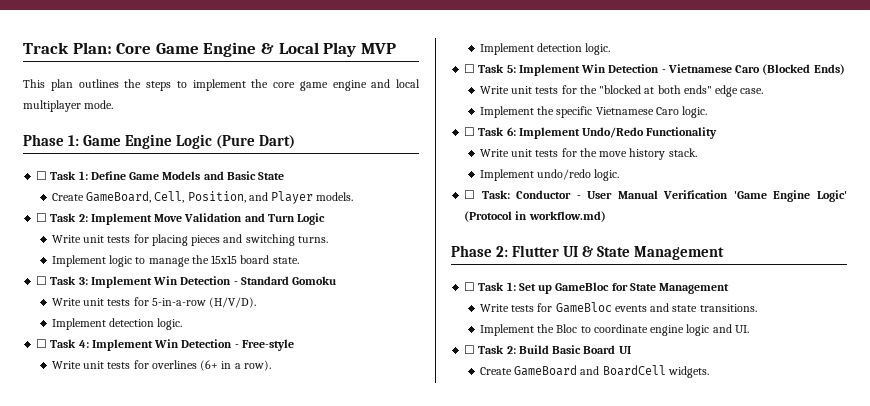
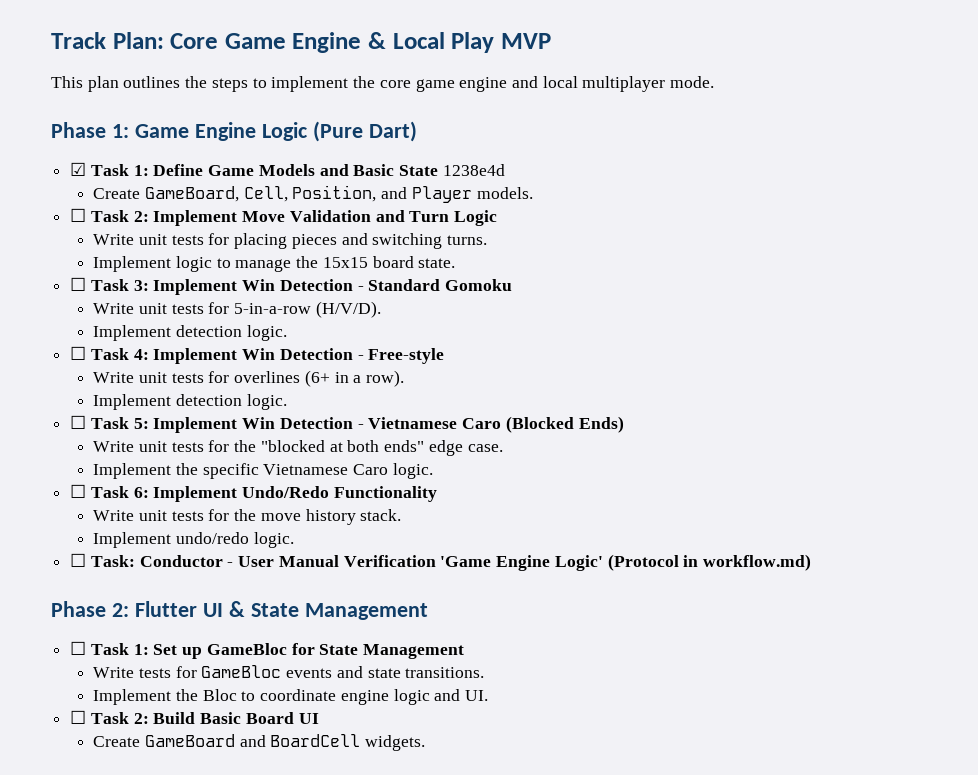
[36,171,48,180] ☐ -> [70,162,87,176] ☑
(285, 176) none -> [442,164,505,176] 1238e4d

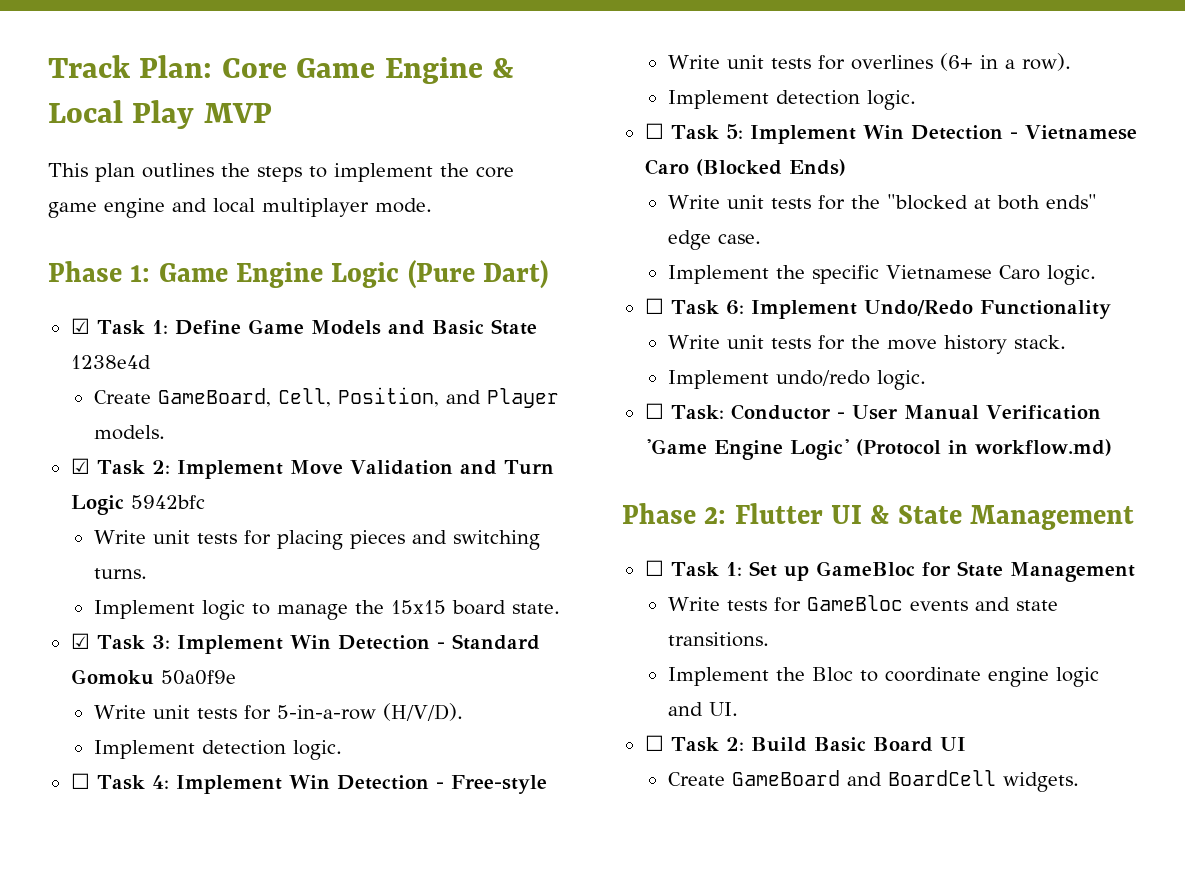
[70,208,87,222] ☐ -> [70,458,90,474] ☑
(498, 218) none -> [130,495,205,509] 5942bfc
[70,277,87,291] ☐ -> [70,633,90,649] ☑
(513, 285) none -> [160,670,236,685] 50a0f9e

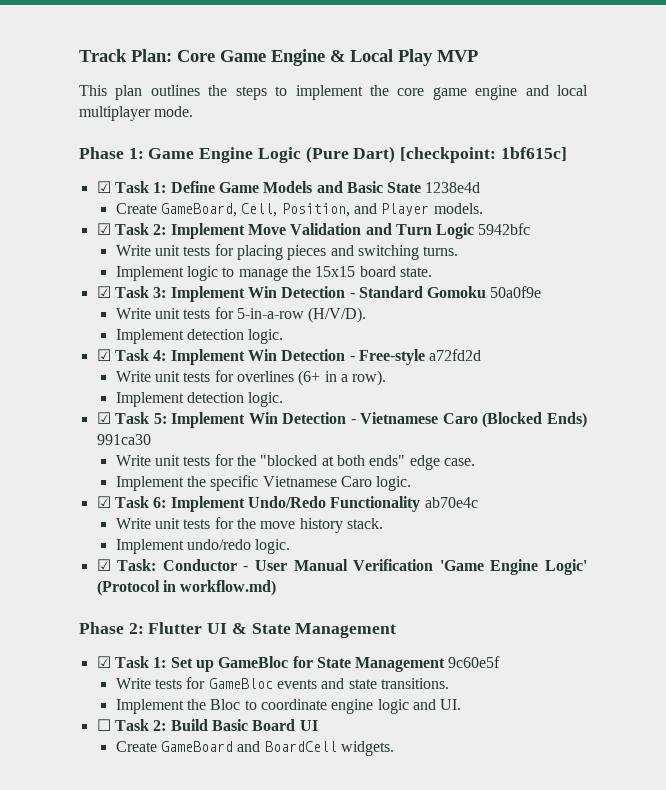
(549, 274) none -> [400,147,567,163] [checkpoint: 1bf615c]
[70,773,90,789] ☐ -> [96,349,111,361] ☑
(547, 784) none -> [429,349,482,361] a72fd2d
[644,123,664,139] ☐ -> [96,412,111,424] ☑
(846, 167) none -> [96,434,151,445] 991ca30
[644,298,664,314] ☐ -> [96,496,111,508] ☑
(1111, 309) none -> [424,497,478,508] ab70e4c
[644,403,664,419] ☐ -> [96,559,111,571] ☑
[644,560,664,576] ☐ -> [96,656,111,668] ☑
(1135, 572) none -> [448,656,501,668] 9c60e5f

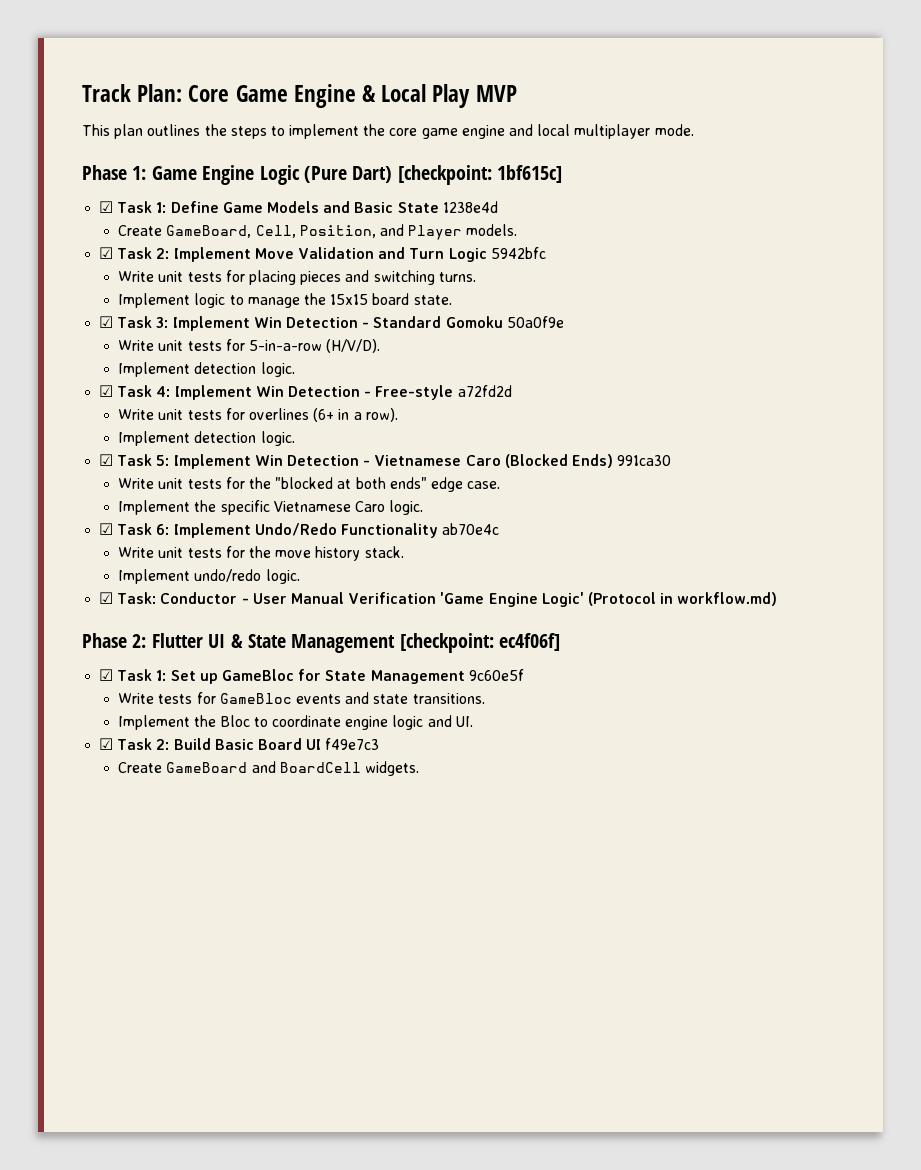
(397, 630) none -> [399,633,561,653] [checkpoint: ec4f06f]
[96,719,111,731] ☐ -> [99,738,114,750] ☑
(318, 725) none -> [325,738,380,750] f49e7c3

